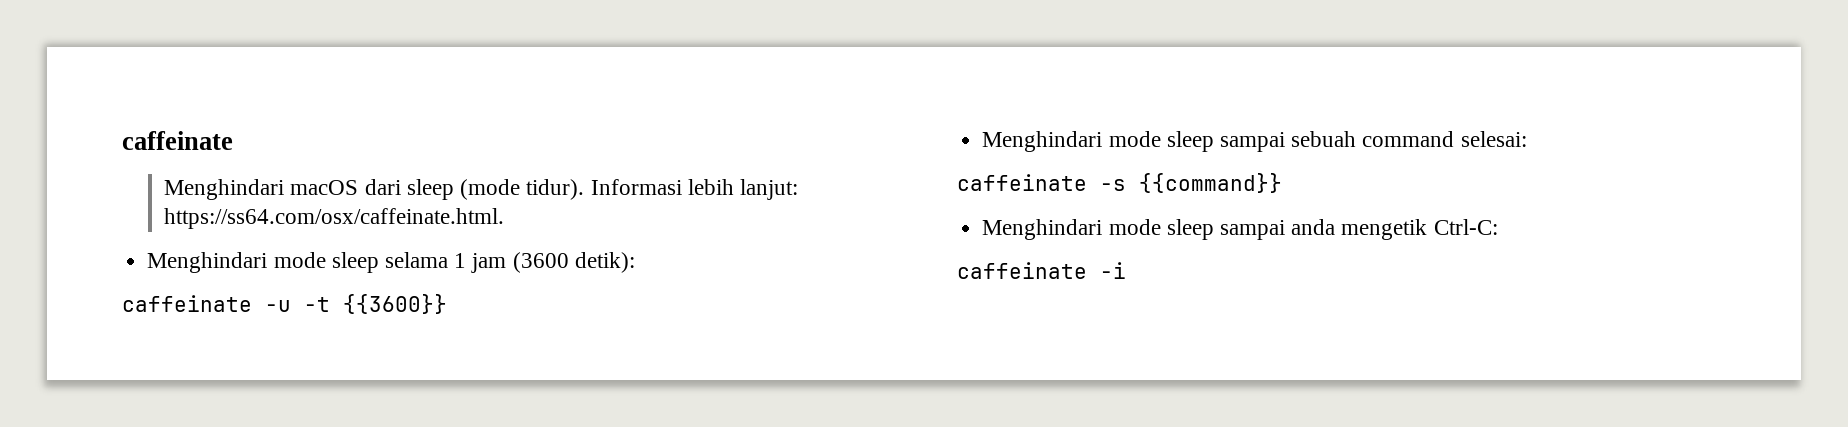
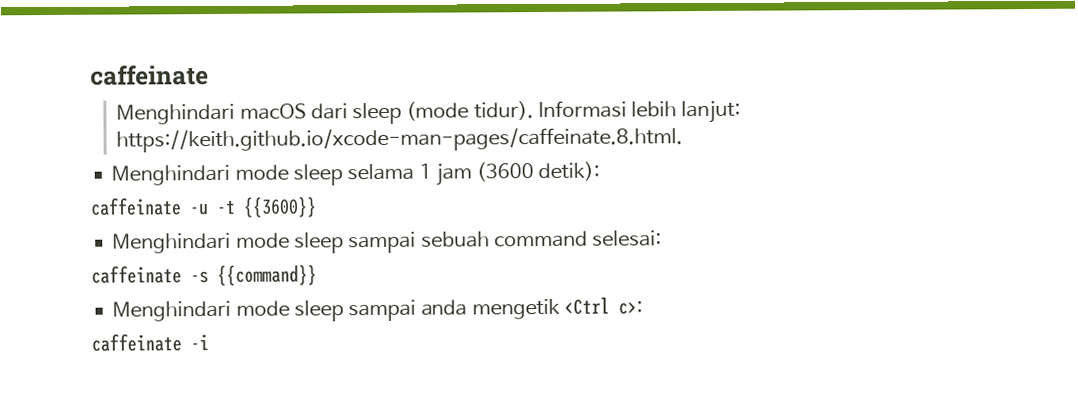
[164,208,505,229] https://ss64.com/osx/caffeinate.html. -> [116,127,684,153] https://keith.github.io/xcode-man-pages/caffeinate.8.html.
[1433,219,1498,235] Ctrl-C: -> [564,297,644,315] <Ctrl c>:

